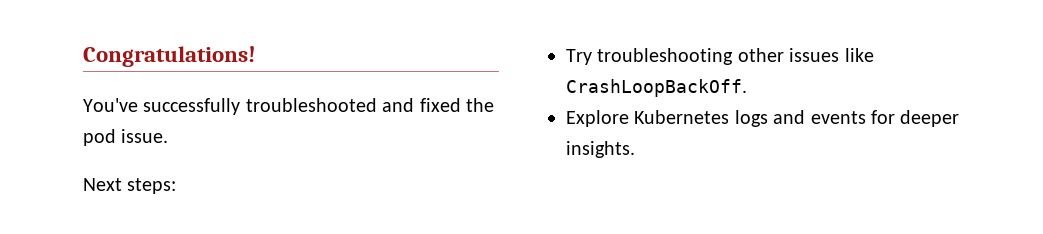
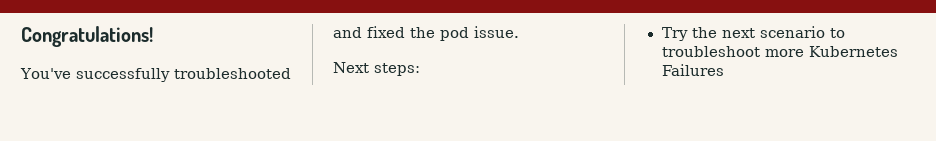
[597,48,874,65] [566,79,747,97] [566,110,960,127] [566,141,635,158] troubleshooting other issues like CrashLoopBackOff. // Explore Kubernetes logs and events for deeper insights. -> [691,26,845,38] [661,46,898,57] [661,64,725,76] the next scenario to troubleshoot more Kubernetes Failures

